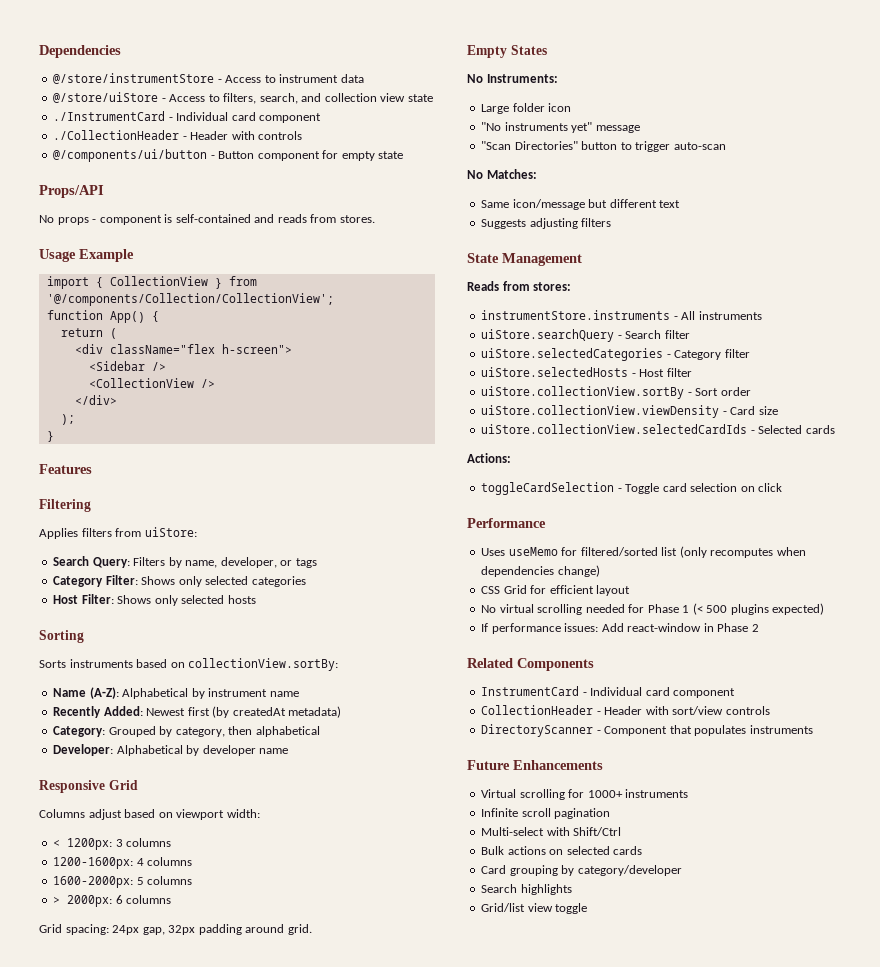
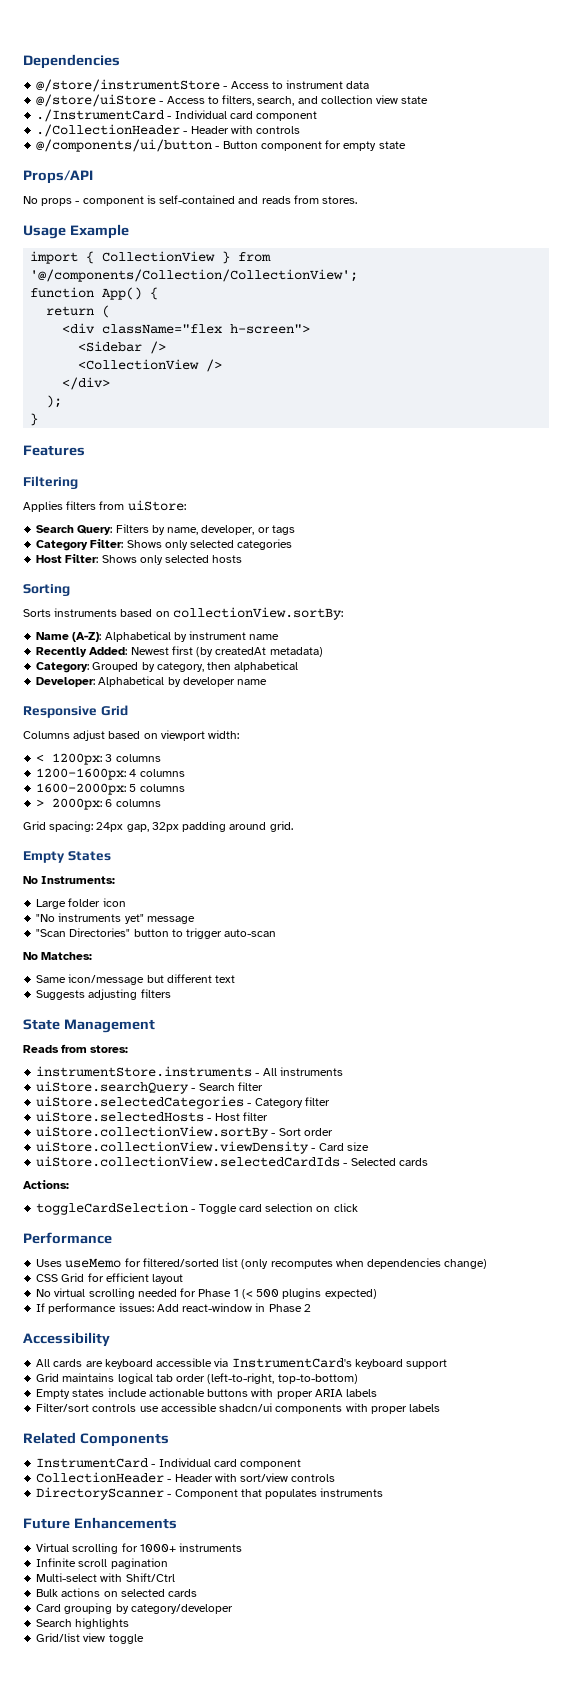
(759, 628) none -> [23,1332,110,1347] [36,1358,448,1369] [36,1373,358,1384] [36,1388,378,1399] [36,1403,441,1414] // Accessibility // All cards are keyboard accessible via InstrumentCard's keyboard support // Grid maintains logical tab order (left-to-right, top-to-bottom) // Empty states include actionable buttons with proper ARIA labels // Filter/sort controls use accessible shadcn/ui components with proper labels

